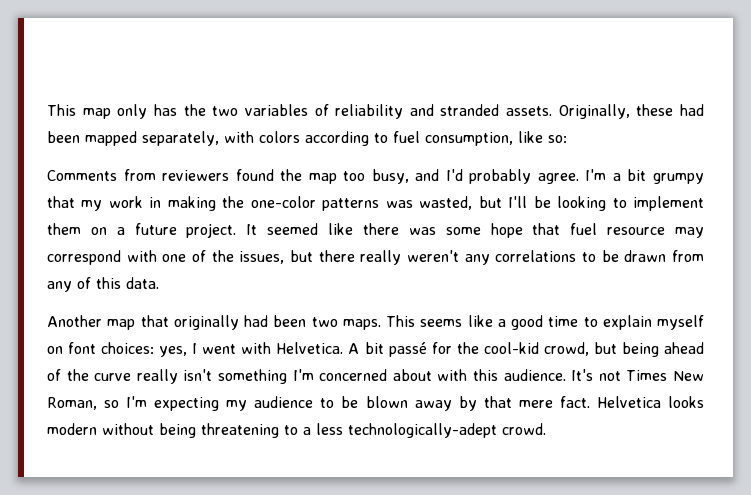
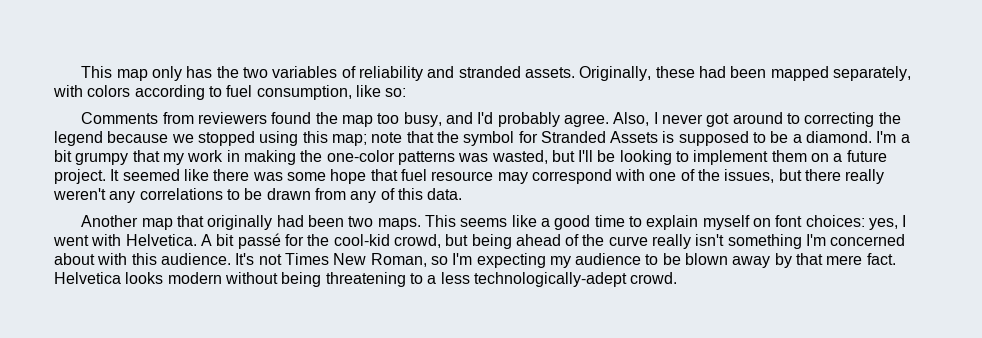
(579, 178) none -> [613,112,901,127] [54,131,873,146] Also, I never got around to correcting the legend because we stopped using this map; note that the symbol for Stranded Assets is supposed to be a diamond.

